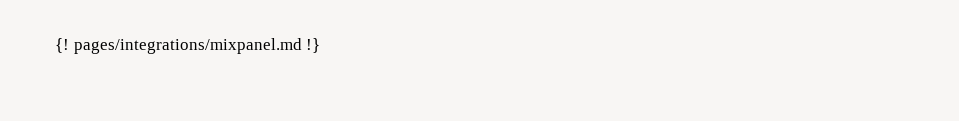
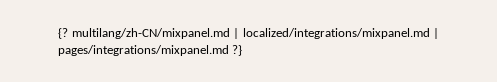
[55,38,321,54] {! pages/integrations/mixpanel.md !} -> [58,28,439,39] [58,45,243,56] {? multilang/zh-CN/mixpanel.md | localized/integrations/mixpanel.md | pages/integrations/mixpanel.md ?}

